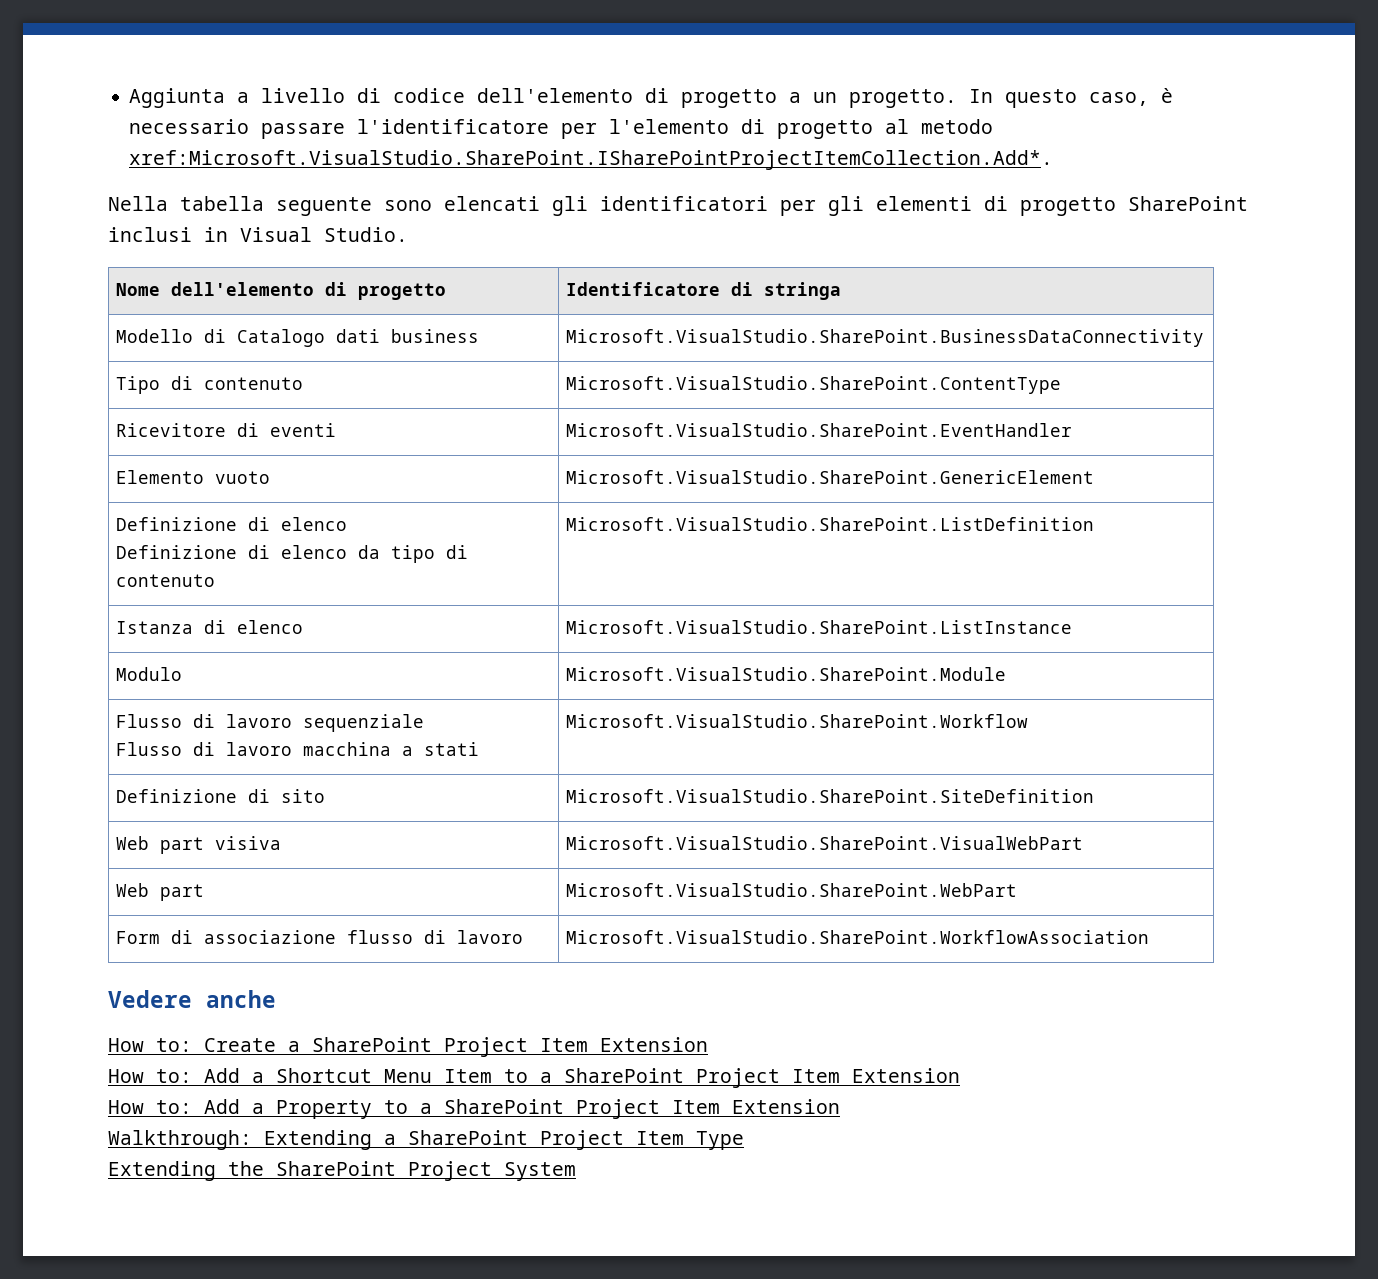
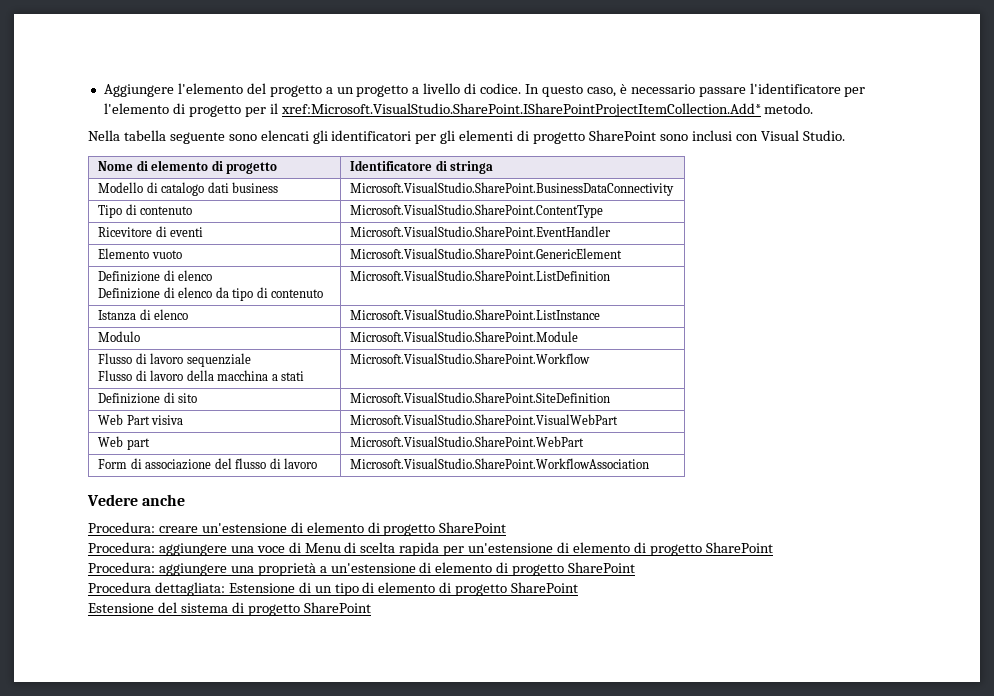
[129,88,958,108] Aggiunta a livello di codice dell'elemento di progetto a un progetto. -> [103,83,522,97] Aggiungere l'elemento del progetto a un progetto a livello di codice.
[885,119,994,134] [129,150,1054,170] al metodo xref:Microsoft.VisualStudio.SharePoint.ISharePointProjectItemCollection.Add*. -> [244,103,814,117] per il xref:Microsoft.VisualStudio.SharePoint.ISharePointProjectItemCollection.Add* metodo.
[108,227,228,242] inclusi in -> [659,130,758,141] sono inclusi con
[171,282,315,296] dell'elemento -> [136,160,209,171] di elemento
[237,329,326,347] Catalogo -> [161,182,205,196] catalogo
(293, 749) none -> [186,370,214,381] della
[160,837,205,854] part -> [126,415,150,425] Part
(337, 937) none -> [214,458,232,469] del
[108,1037,708,1057] [108,1068,960,1088] [108,1099,840,1119] [108,1130,744,1150] [108,1161,576,1181] How to: Create a SharePoint Project Item Extension // How to: Add a Shortcut Menu Item to a SharePoint Project Item Extension // How to: Add a Property to a SharePoint Project Item Extension // Walkthrough: Extending a SharePoint Project Item Type // Extending the SharePoint Project System -> [88,522,507,536] [88,542,773,556] [88,562,636,576] [88,582,579,596] [88,602,371,616] Procedura: creare un'estensione di elemento di progetto SharePoint // Procedura: aggiungere una voce di Menu di scelta rapida per un'estensione di elemento di progetto SharePoint // Procedura: aggiungere una proprietà a un'estensione di elemento di progetto SharePoint // Procedura dettagliata: Estensione di un tipo di elemento di progetto SharePoint // Estensione del sistema di progetto SharePoint

